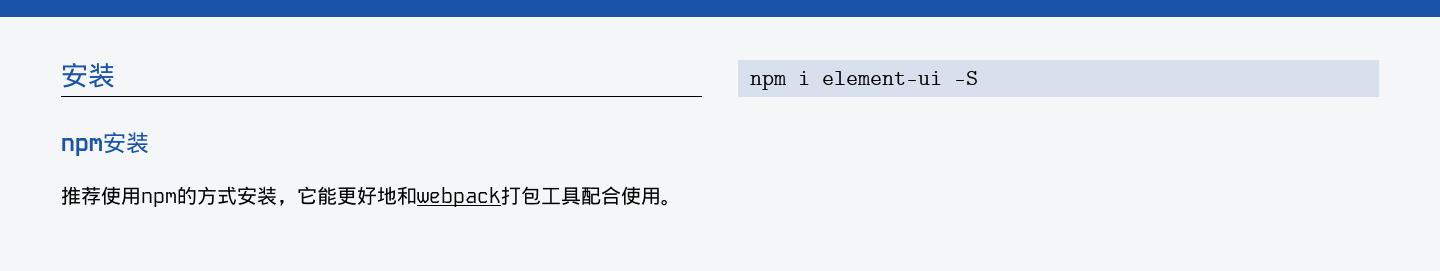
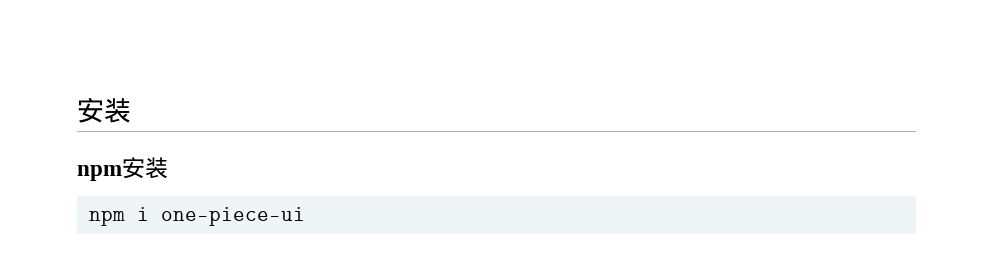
[61,186,681,207] // 推荐使用npm的方式安装，它能更好地和webpack打包工具配合使用。 -> (168, 168) none
[822,71,978,85] element-ui -S -> [161,207,305,226] one-piece-ui

